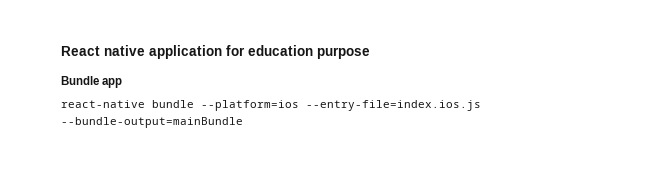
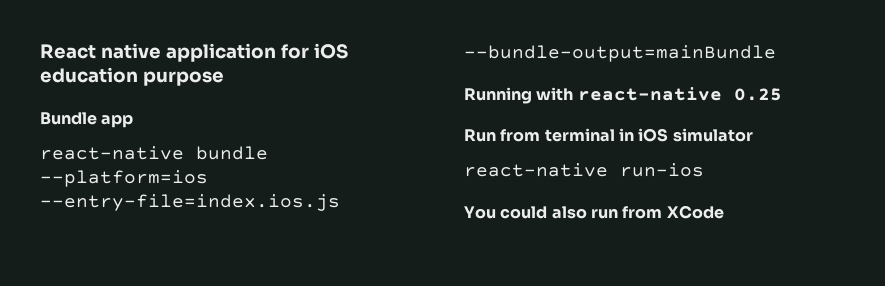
(245, 50) none -> [313,43,348,59] iOS
(243, 122) none -> [464,87,782,104] [464,128,753,142] [464,163,704,177] [464,205,724,219] // Running with react-native 0.25 // Run from terminal in iOS simulator // react-native run-ios // You could also run from XCode

